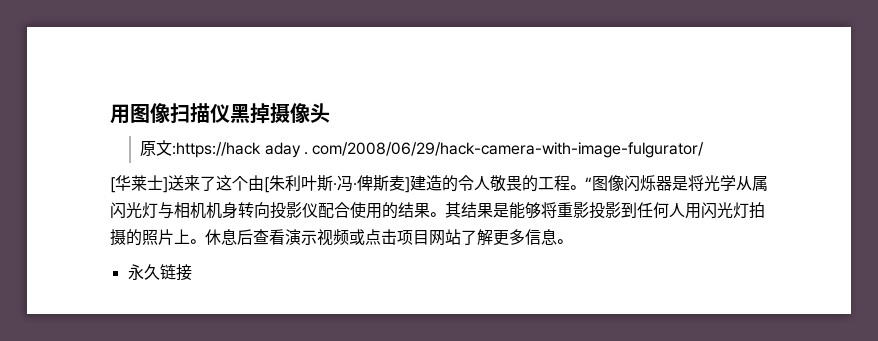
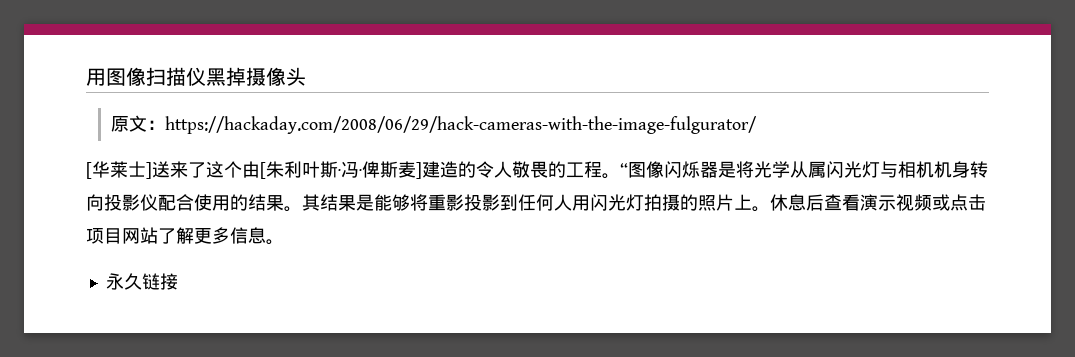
[172,142,705,158] :https://hack aday . com/2008/06/29/hack-camera-with-image-fulgurator/ -> [146,116,757,134] ：https://hackaday.com/2008/06/29/hack-cameras-with-the-image-fulgurator/

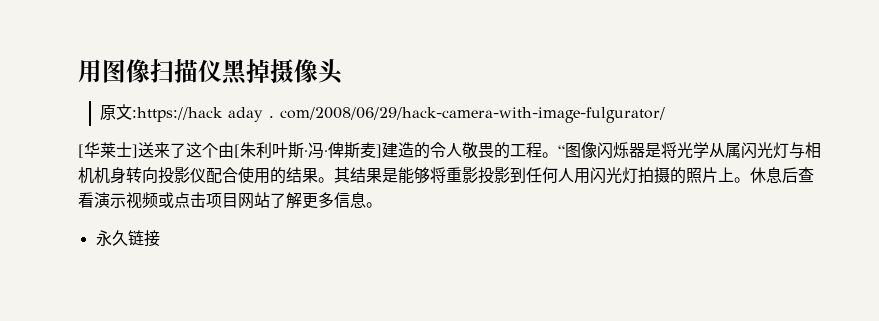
[146,116,757,134] ：https://hackaday.com/2008/06/29/hack-cameras-with-the-image-fulgurator/ -> [131,107,665,123] :https://hack aday . com/2008/06/29/hack-camera-with-image-fulgurator/

